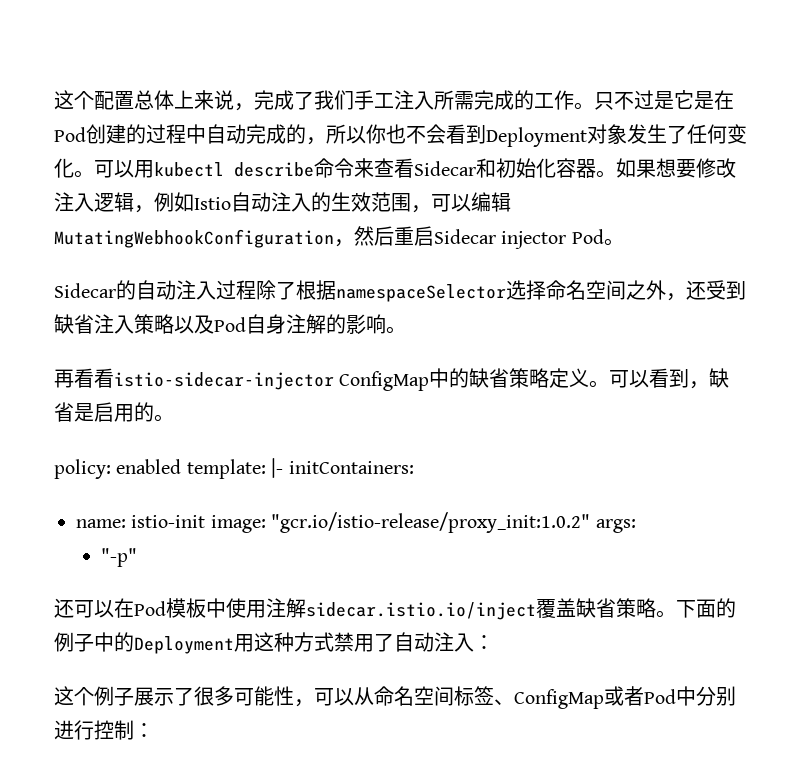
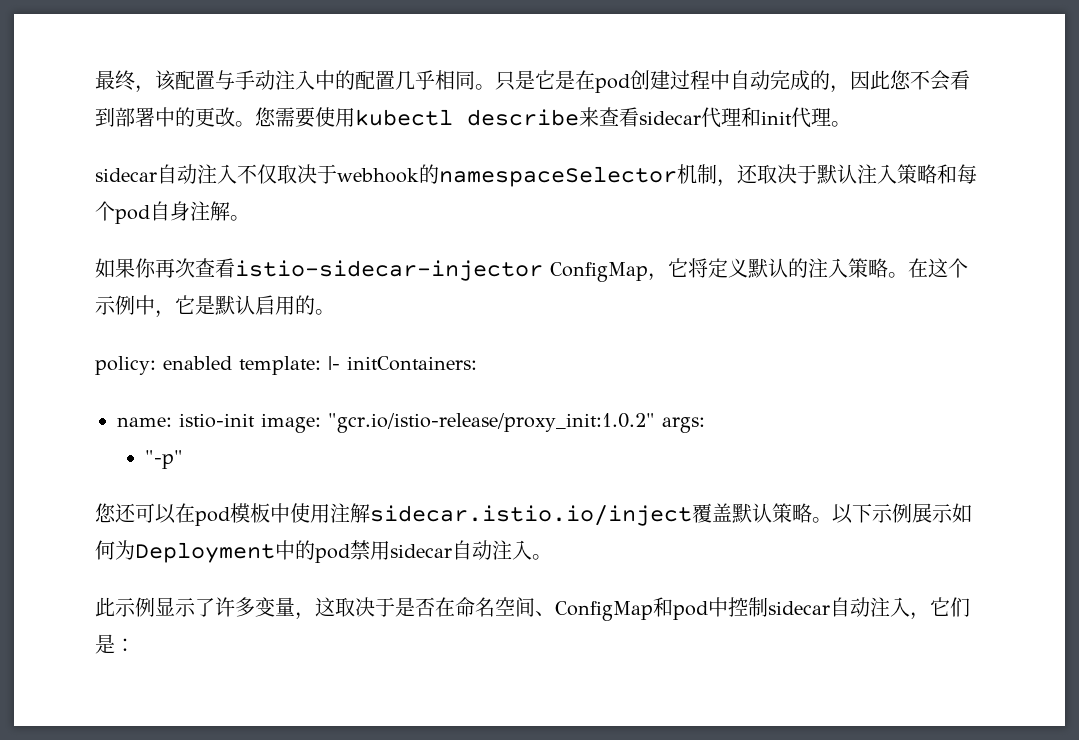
[54,90,734,111] [54,124,146,144] 这个配置总体上来说，完成了我们手工注入所需完成的工作。只不过是它是在Pod创建的 -> [95,70,670,93] 最终，该配置与手动注入中的配置几乎相同。只是它是在pod创建
[326,124,747,147] [54,158,736,178] [54,192,511,213] [54,226,624,249] [54,280,746,302] [54,314,246,334] 所以你也不会看到Deployment对象发生了任何变化。可以用kubectl describe命令来查看Sidecar和初始化容器。如果想要修改注入逻辑，例如Istio自动注入的生效范围，可以编辑MutatingWebhookConfiguration，然后重启Sidecar injector Pod。 // Sidecar的自动注入过程除了根据namespaceSelector选择命名空间之外，还受到缺省注入策略以及Pod -> [850,70,970,91] [95,107,851,128] [95,164,977,187] [95,201,150,224] 因此您不会看到部署中的更改。您需要使用kubectl describe来查看sidecar代理和init代理。 // sidecar自动注入不仅取决于webhook的namespaceSelector机制，还取决于默认注入策略和每个pod
[326,314,406,334] [54,368,730,391] [54,402,94,422] 的影响。 // 再看看istio-sidecar-injector ConfigMap中的缺省策略定义。可以看到，缺省是 -> [230,215,250,221] [95,258,968,282] [95,295,255,318] 。 // 如果你再次查看istio-sidecar-injector ConfigMap，它将定义默认的注入策略。在这个示例中，它是默认
(137, 557) none -> [95,503,116,523] 您
[134,601,166,616] Pod -> [195,507,230,526] pod
[576,598,736,618] [54,632,494,654] [54,686,736,709] [54,720,134,740] 缺省策略。下面的例子中的Deployment用这种方式禁用了自动注入： // 这个例子展示了很多可能性，可以从命名空间标签、ConfigMap或者Pod中分别进行控制 -> [732,503,972,524] [95,540,552,563] [95,597,970,621] [95,634,115,654] 默认策略。以下示例展示如何为Deployment中的pod禁用sidecar自动注入。 // 此示例显示了许多变量，这取决于是否在命名空间、ConfigMap和pod中控制sidecar自动注入，它们是

